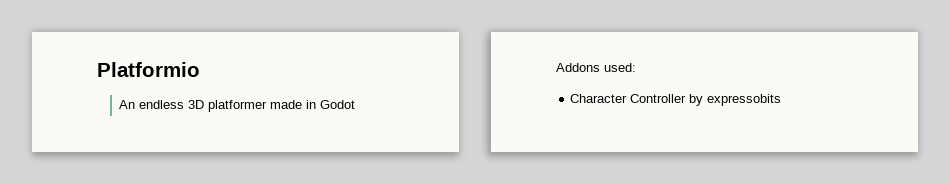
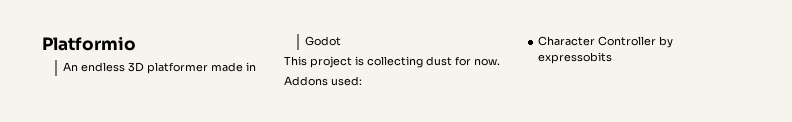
(355, 104) none -> [284,56,500,68] // This project is collecting dust for now.

